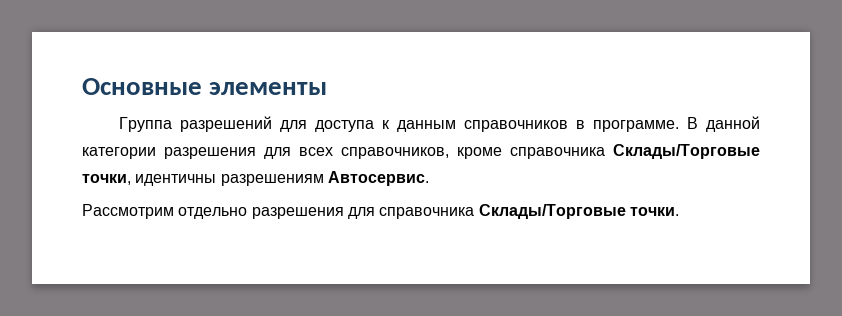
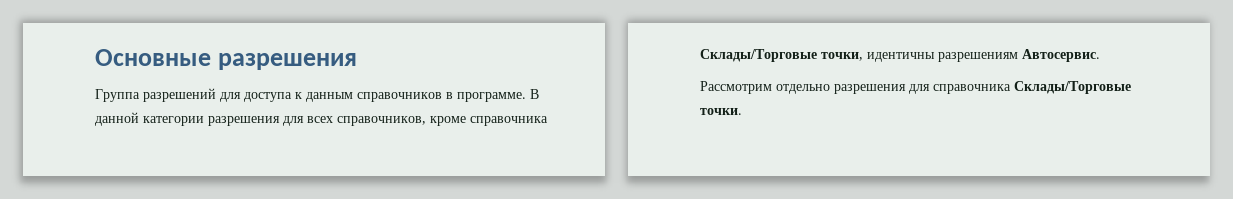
[209,82,328,95] элементы -> [217,53,357,70] разрешения

